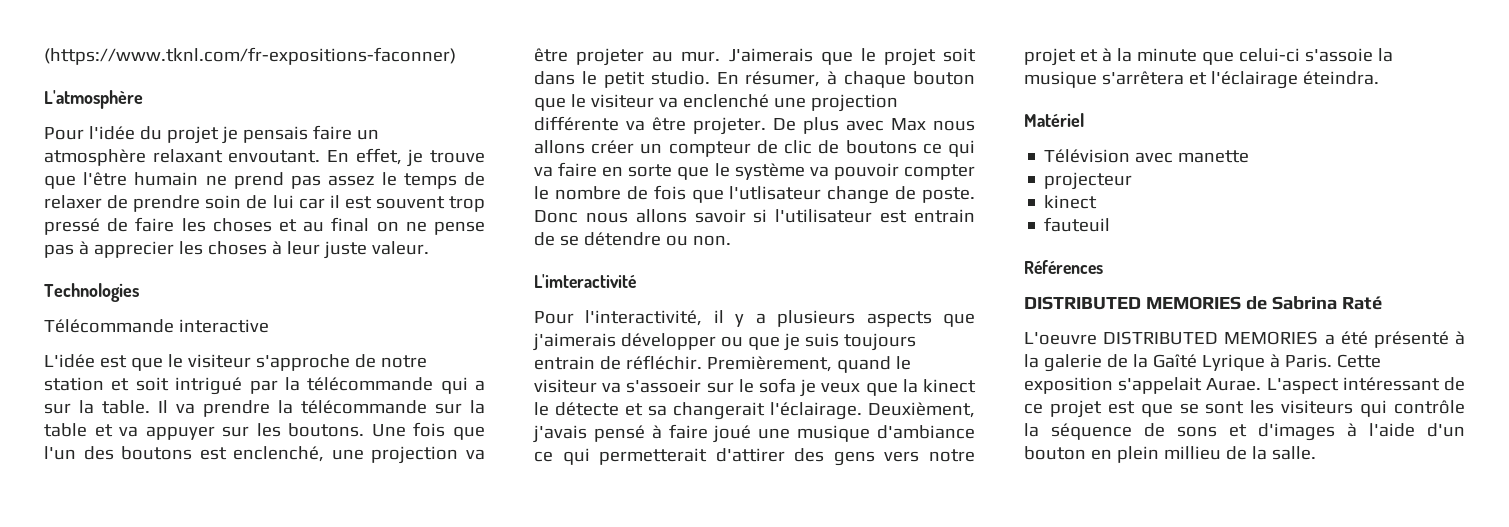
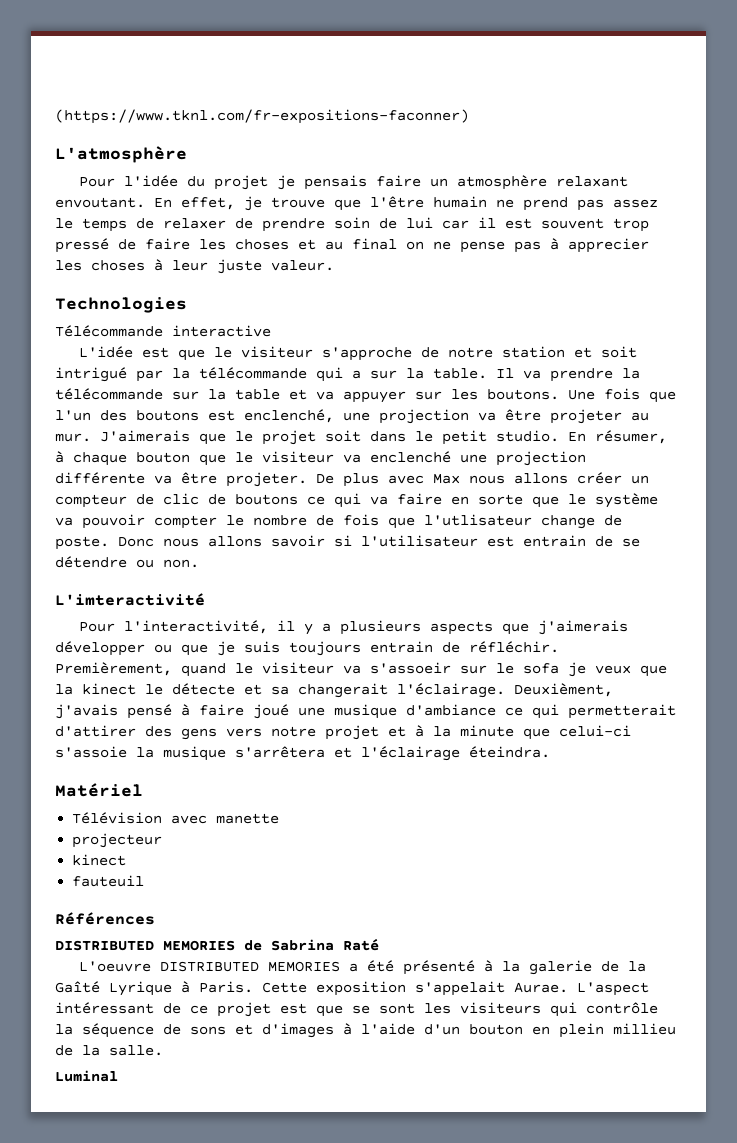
(1316, 453) none -> [55,1070,118,1082] // Luminal

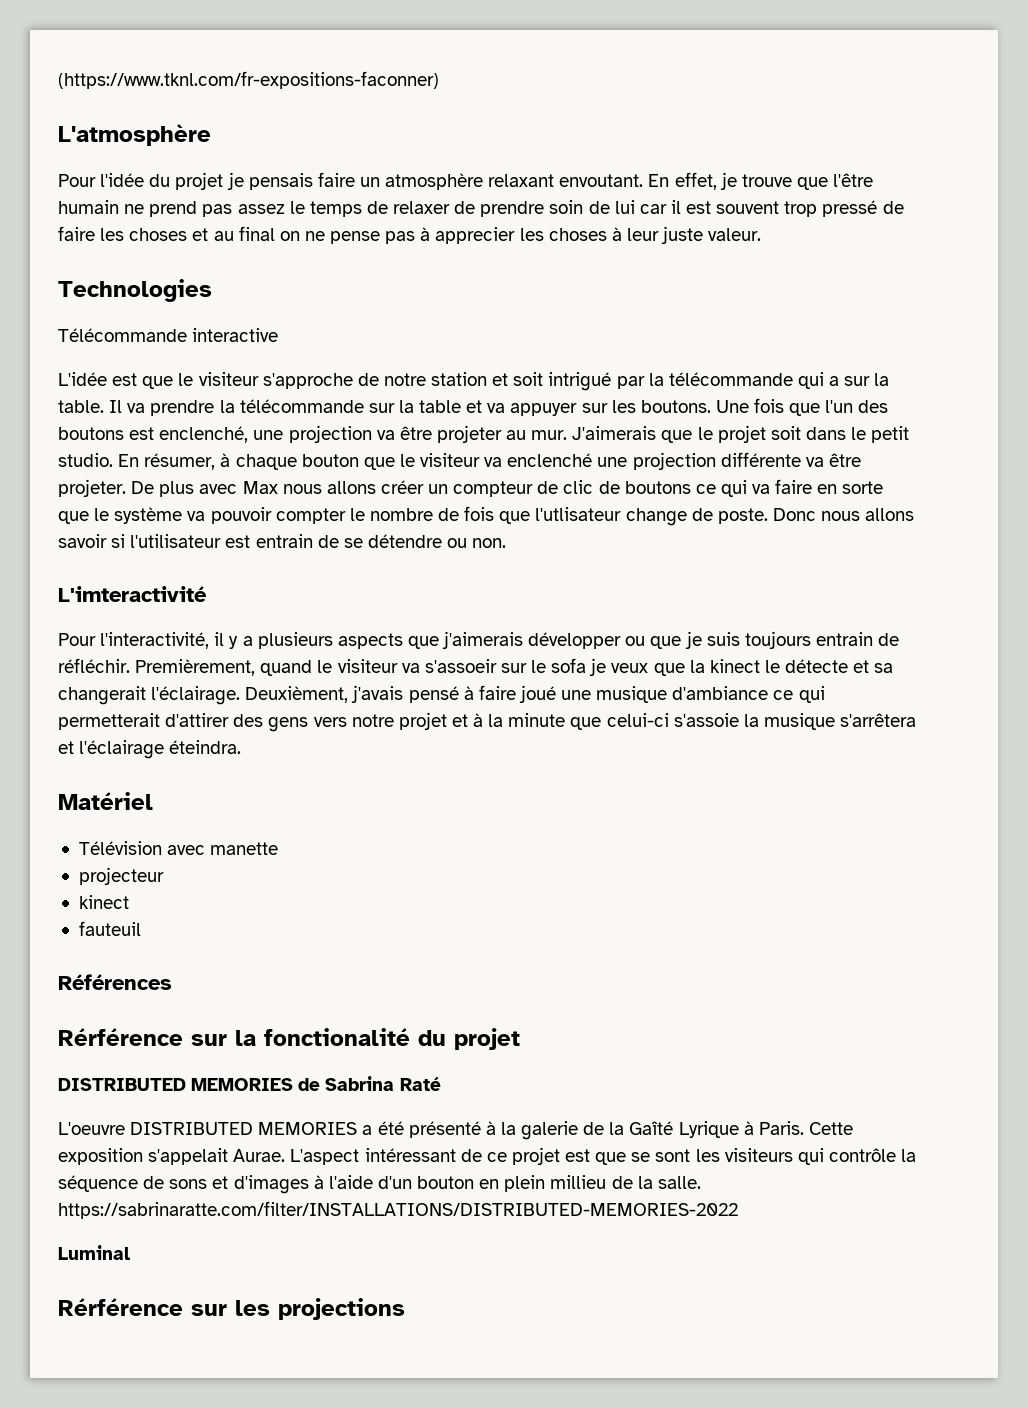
(155, 918) none -> [58,1028,520,1050] // Rérférence sur la fonctionalité du projet
(163, 1050) none -> [58,1201,738,1219] https://sabrinaratte.com/filter/INSTALLATIONS/DISTRIBUTED-MEMORIES-2022
(118, 1076) none -> [58,1298,405,1320] // Rérférence sur les projections

